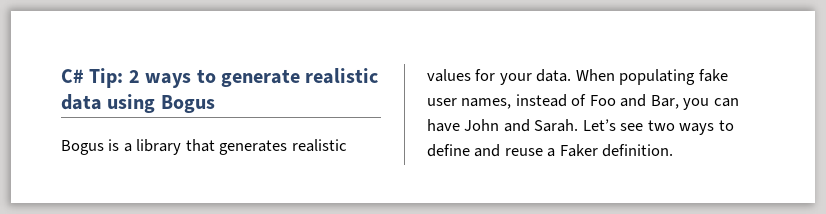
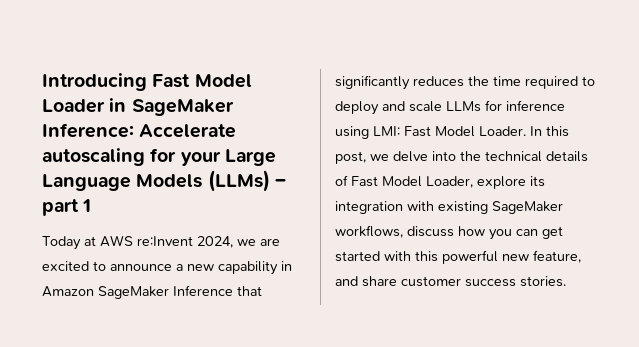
[61,68,379,88] [61,94,215,113] [61,139,347,155] [427,69,728,85] [427,94,739,110] [427,119,734,135] [427,144,674,157] C# Tip: 2 ways to generate realistic data using Bogus // Bogus is a library that generates realistic values for your data. When populating fake user names, instead of Foo and Bar, you can have John and Sarah. Let’s see two ways to define and reuse a Faker definition. -> [42,73,252,91] [42,98,234,116] [42,123,237,138] [42,148,276,166] [42,170,286,192] [42,199,92,216] [42,235,280,250] [42,261,292,275] [42,285,262,299] [335,75,595,90] [335,100,565,115] [335,126,569,139] [335,151,588,164] [335,175,545,189] [335,201,563,214] [335,225,563,240] [335,250,581,264] [335,276,566,287] Introducing Fast Model Loader in SageMaker Inference: Accelerate autoscaling for your Large Language Models (LLMs) – part 1 // Today at AWS re:Invent 2024, we are excited to announce a new capability in Amazon SageMaker Inference that significantly reduces the time required to deploy and scale LLMs for inference using LMI: Fast Model Loader. In this post, we delve into the technical details of Fast Model Loader, explore its integration with existing SageMaker workflows, discuss how you can get started with this powerful new feature, and share customer success stories.

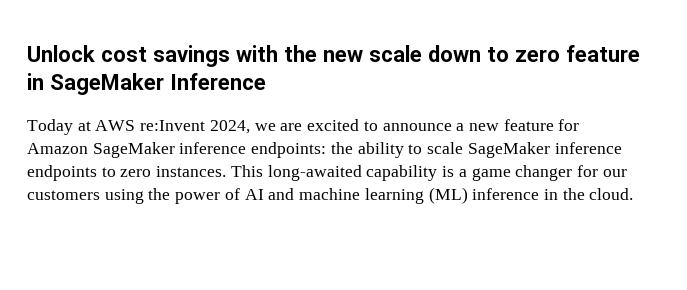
[42,73,252,91] [42,98,234,116] [42,123,237,138] [42,148,276,166] [42,170,286,192] [42,199,92,216] Introducing Fast Model Loader in SageMaker Inference: Accelerate autoscaling for your Large Language Models (LLMs) – part 1 -> [27,45,640,67] [27,73,266,95] Unlock cost savings with the new scale down to zero feature in SageMaker Inference
[218,261,292,275] [42,285,262,299] [335,75,595,90] [335,100,565,115] [335,126,569,139] [335,151,588,164] [335,175,545,189] [335,201,563,214] [335,225,563,240] [335,250,581,264] [335,276,566,287] capability in Amazon SageMaker Inference that significantly reduces the time required to deploy and scale LLMs for inference using LMI: Fast Model Loader. In this post, we delve into the technical details of Fast Model Loader, explore its integration with existing SageMaker workflows, discuss how you can get started with this powerful new feature, and share customer success stories. -> [503,119,580,131] [27,142,622,158] [27,165,627,181] [27,187,634,204] feature for Amazon SageMaker inference endpoints: the ability to scale SageMaker inference endpoints to zero instances. This long-awaited capability is a game changer for our customers using the power of AI and machine learning (ML) inference in the cloud.

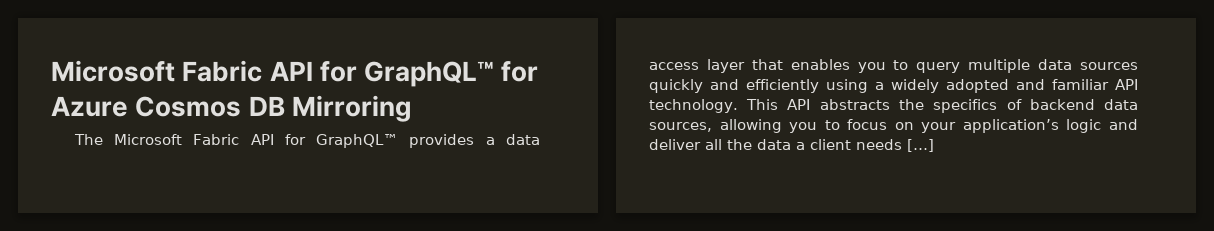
[27,45,640,67] [27,73,266,95] [27,119,580,135] [27,142,622,158] [27,165,627,181] [27,187,634,204] Unlock cost savings with the new scale down to zero feature in SageMaker Inference // Today at AWS re:Invent 2024, we are excited to announce a new feature for Amazon SageMaker inference endpoints: the ability to scale SageMaker inference endpoints to zero instances. This long-awaited capability is a game changer for our customers using the power of AI and machine learning (ML) inference in the cloud. -> [51,60,539,87] [51,95,411,122] [73,134,540,148] [649,59,1138,73] [649,79,1138,93] [649,99,1138,113] [649,119,1138,133] [649,139,934,152] Microsoft Fabric API for GraphQL™ for Azure Cosmos DB Mirroring // The Microsoft Fabric API for GraphQL™ provides a data access layer that enables you to query multiple data sources quickly and efficiently using a widely adopted and familiar API technology. This API abstracts the specifics of backend data sources, allowing you to focus on your application’s logic and deliver all the data a client needs […]

